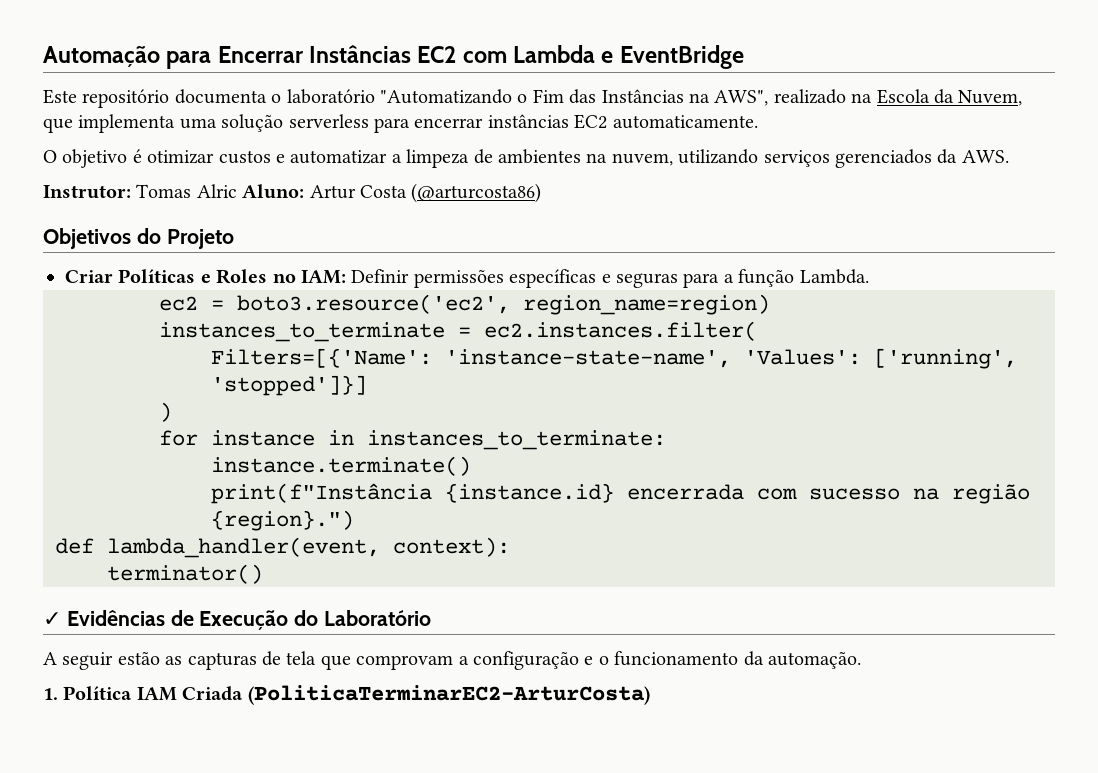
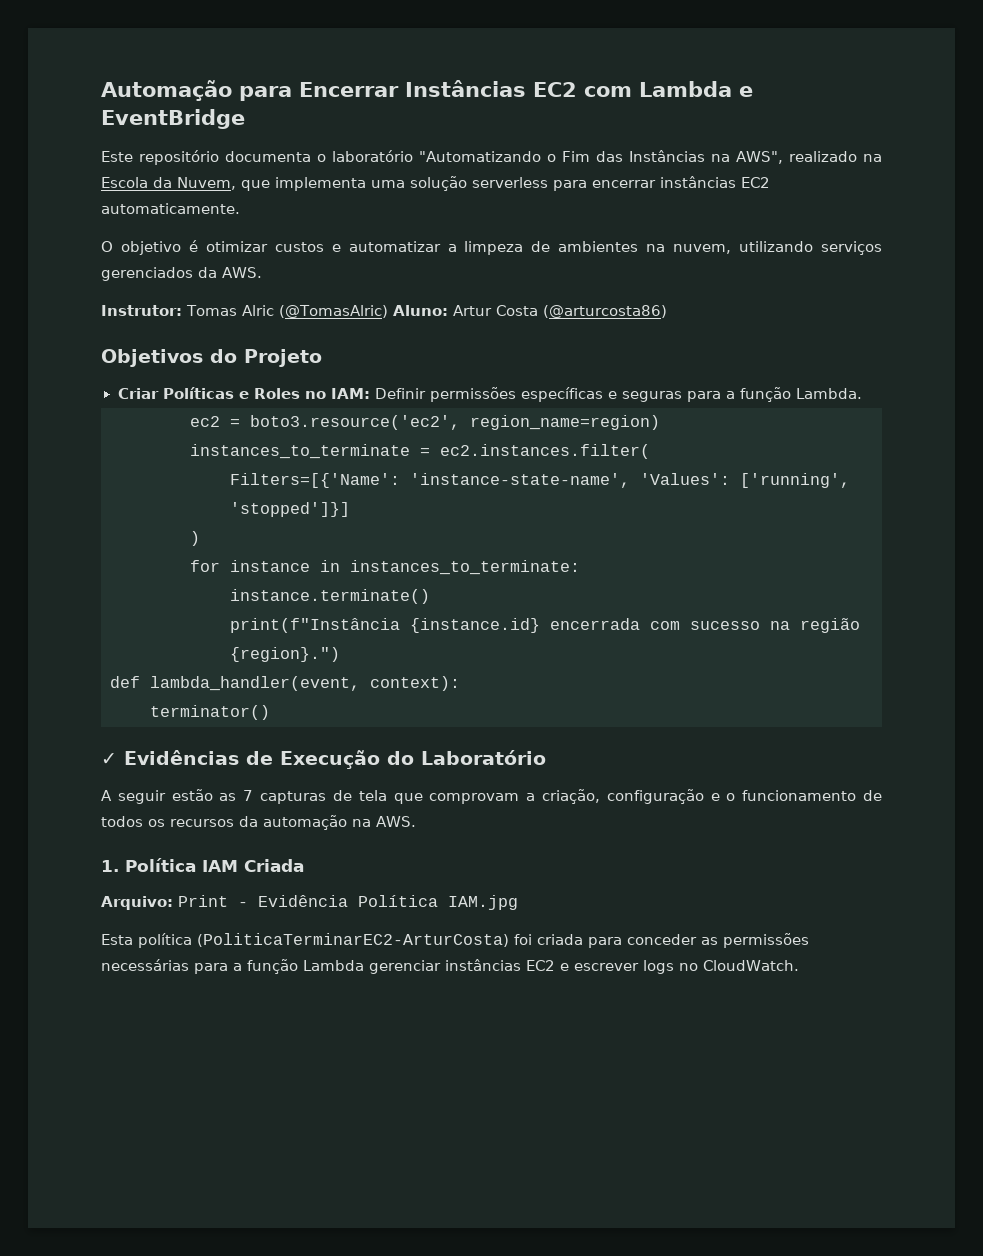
(237, 191) none -> [278,305,388,318] (@TomasAlric)
(183, 660) none -> [243,790,254,801] 7
(469, 660) none -> [541,789,600,804] criação,
[743,651,861,669] [43,685,650,705] da automação. // 1. Política IAM Criada (PoliticaTerminarEC2-ArturCosta) -> [863,790,882,801] [101,815,416,830] [101,858,304,872] [101,895,518,910] [101,933,809,948] [101,959,799,974] de todos os recursos da automação na AWS. // 1. Política IAM Criada // Arquivo: Print - Evidência Política IAM.jpg // Esta política (PoliticaTerminarEC2-ArturCosta) foi criada para conceder as permissões necessárias para a função Lambda gerenciar instâncias EC2 e escrever logs no CloudWatch.

